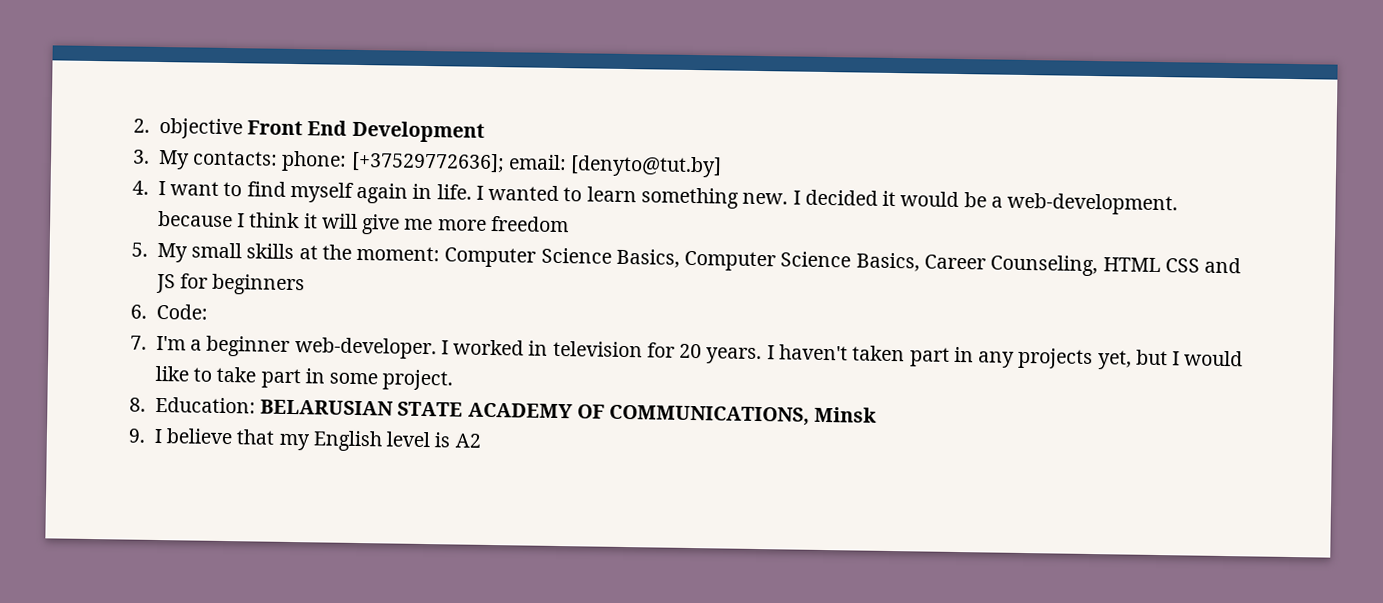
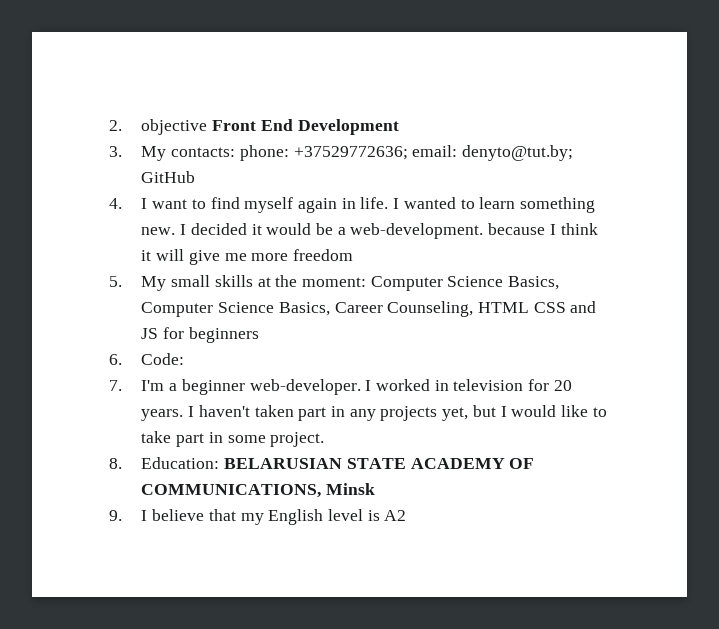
[350,151,723,178] [+37529772636]; email: [denyto@tut.by] -> [293,145,573,161] [141,171,196,183] +37529772636; email: denyto@tut.by; GitHub

